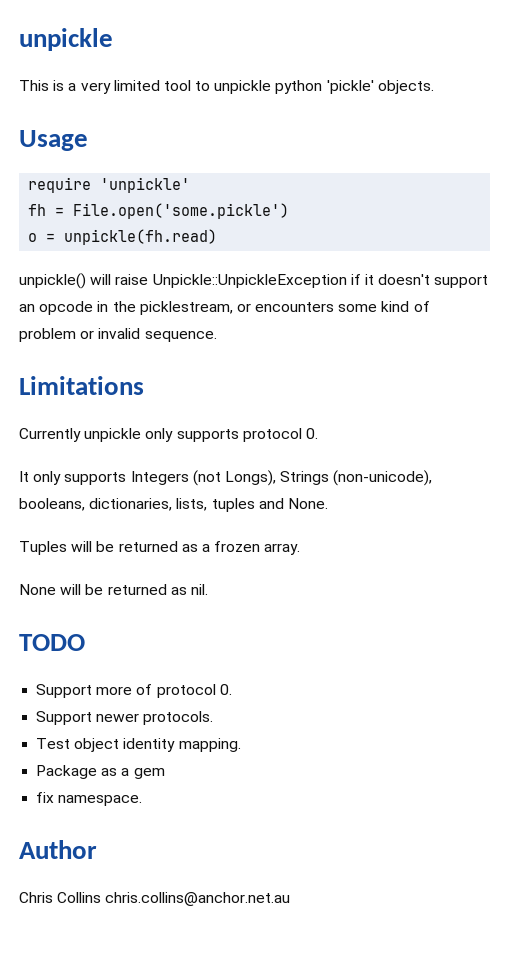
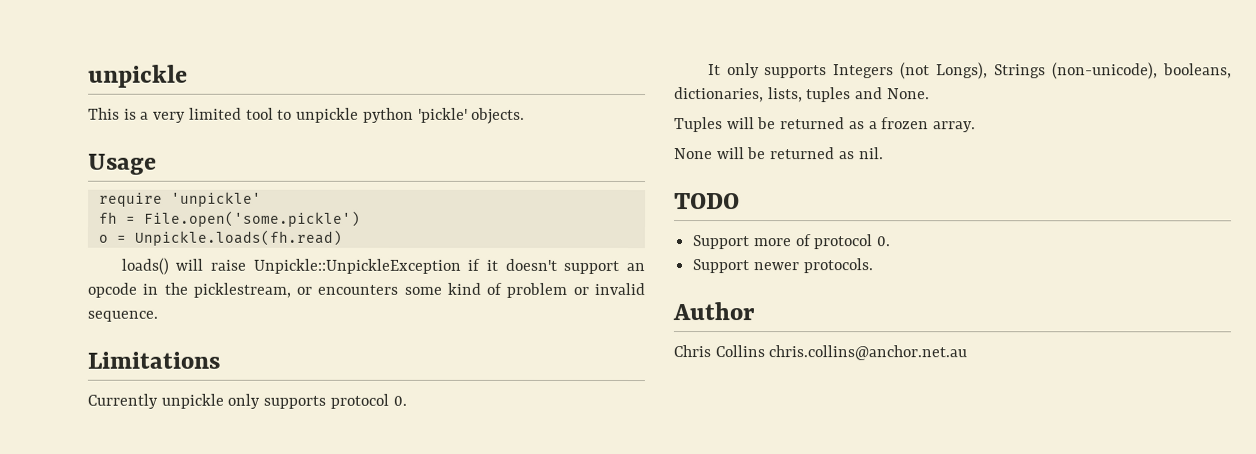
[64,229,218,245] [19,273,86,289] unpickle(fh.read) // unpickle() -> [133,229,342,246] [120,257,169,275] Unpickle.loads(fh.read) // loads()
[36,738,241,752] [36,765,165,779] [36,792,143,806] // Test object identity mapping. // Package as a gem // fix namespace. -> (873, 266) none

